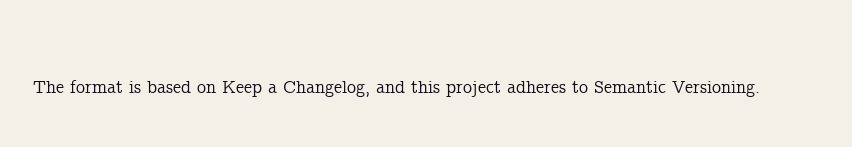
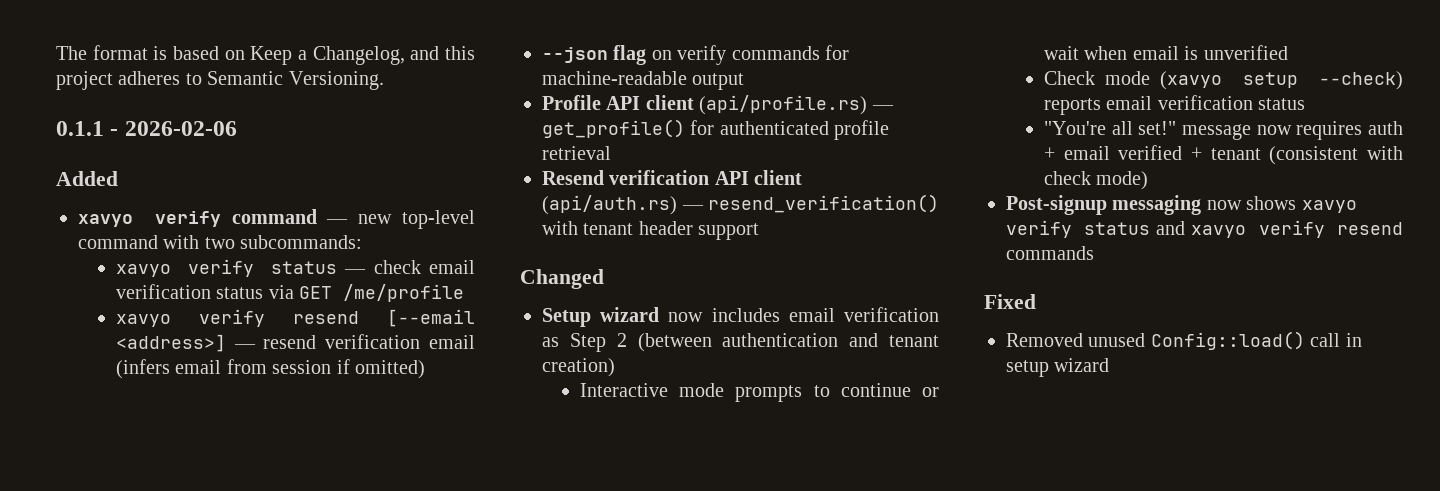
(760, 89) none -> [56,121,237,136] [56,171,118,186] [78,209,475,229] [78,235,363,249] [115,259,476,277] [115,284,465,302] [115,309,475,327] [115,334,475,352] [115,359,425,379] [542,45,849,65] [542,71,745,90] [542,95,894,115] [542,119,890,140] [542,146,611,160] [542,170,803,185] [542,194,939,215] [542,221,760,240] [520,269,604,289] [542,307,939,327] [542,333,939,352] [542,358,615,377] [579,383,940,402] [1043,45,1288,60] [1043,71,1403,90] [1043,95,1306,115] [1043,121,1403,140] [1043,145,1403,165] [1043,171,1149,190] [1006,195,1357,215] [1006,220,1403,238] [1006,246,1094,260] [984,294,1036,309] [1006,331,1362,350] [1006,358,1110,377] // 0.1.1 - 2026-02-06 // Added // xavyo verify command — new top-level command with two subcommands: // xavyo verify status — check email verification status via GET /me/profile // xavyo verify resend [--email <address>] — resend verification email (infers email from session if omitted) // --json flag on verify commands for machine-readable output // Profile API client (api/profile.rs) — get_profile() for authenticated profile retrieval // Resend verification API client (api/auth.rs) — resend_verification() with tenant header support // Changed // Setup wizard now includes email verification as Step 2 (between authentication and tenant creation) // Interactive mode prompts to continue or wait when email is unverified // Check mode (xavyo setup --check) reports email verification status // "You're all set!" message now requires auth + email verified + tenant (consistent with check mode) // Post-signup messaging now shows xavyo verify status and xavyo verify resend commands // Fixed // Removed unused Config::load() call in setup wizard

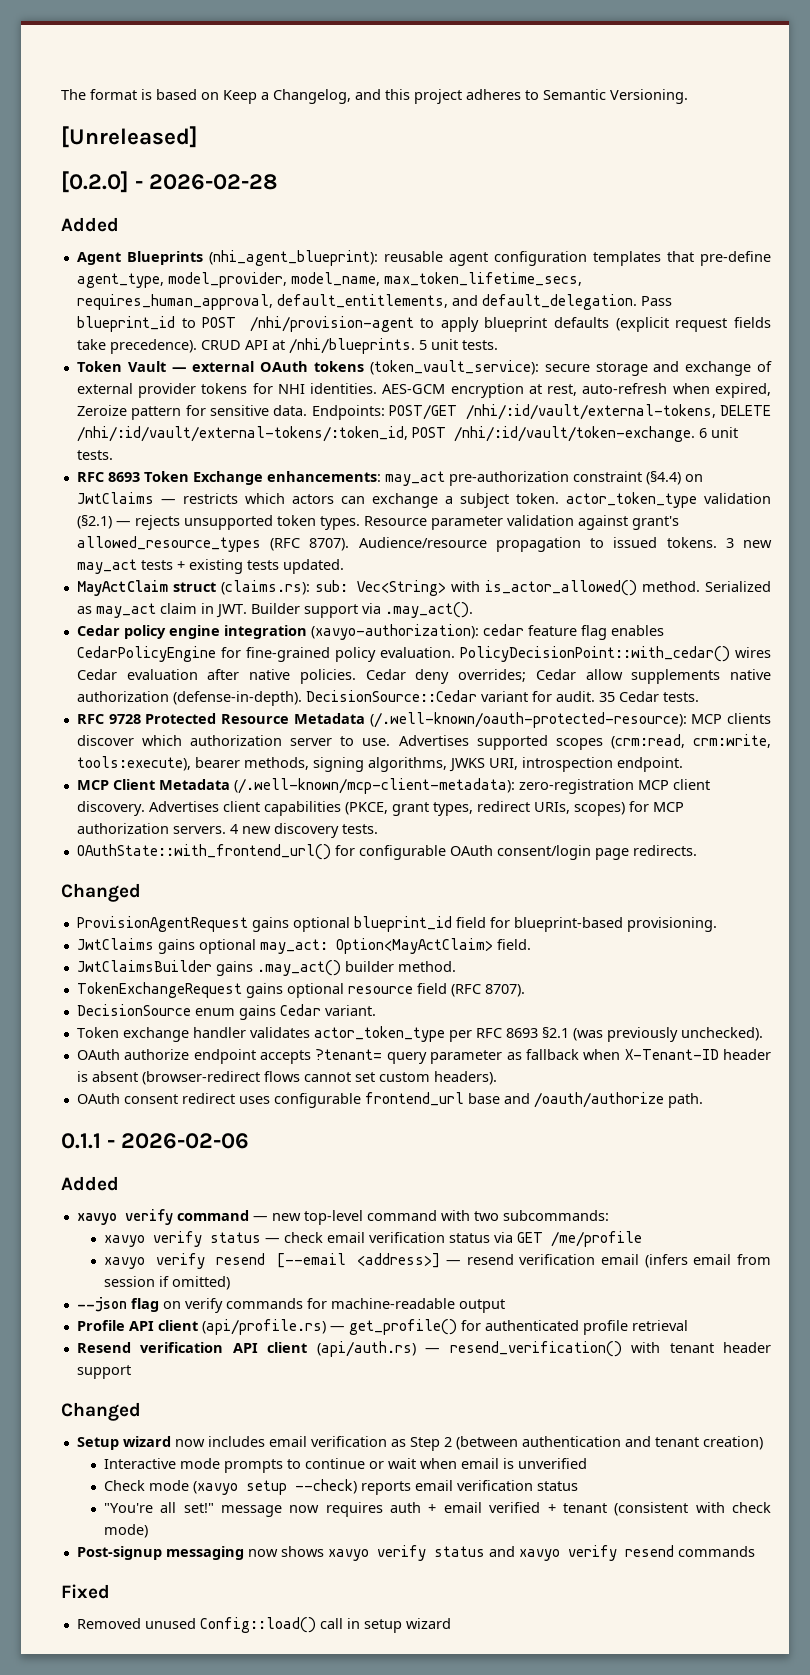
(384, 80) none -> [61,126,198,148] [61,171,279,193] [61,217,119,232] [76,250,772,266] [76,272,582,288] [76,294,672,310] [76,316,771,332] [76,338,498,354] [76,360,773,376] [76,383,771,398] [76,404,771,420] [76,426,738,442] [76,450,113,460] [76,471,703,486] [76,492,771,508] [76,515,679,530] [76,536,772,552] [76,559,344,574] [76,580,771,596] [76,602,473,618] [76,624,664,640] [76,646,771,662] [76,669,772,684] [76,690,699,706] [76,712,771,728] [76,734,772,750] [76,756,683,772] [76,778,710,794] [76,801,684,816] [76,823,378,838] [76,844,697,860] [61,883,141,902] [76,916,717,932] [76,938,531,954] [76,960,456,976] [76,982,525,998] [76,1004,376,1020] [76,1026,763,1042] [76,1049,772,1064] [76,1071,497,1085] [76,1092,703,1108] // [Unreleased] // [0.2.0] - 2026-02-28 // Added // Agent Blueprints (nhi_agent_blueprint): reusable agent configuration templates that pre-define agent_type, model_provider, model_name, max_token_lifetime_secs, requires_human_approval, default_entitlements, and default_delegation. Pass blueprint_id to POST /nhi/provision-agent to apply blueprint defaults (explicit request fields take precedence). CRUD API at /nhi/blueprints. 5 unit tests. // Token Vault — external OAuth tokens (token_vault_service): secure storage and exchange of external provider tokens for NHI identities. AES-GCM encryption at rest, auto-refresh when expired, Zeroize pattern for sensitive data. Endpoints: POST/GET /nhi/:id/vault/external-tokens, DELETE /nhi/:id/vault/external-tokens/:token_id, POST /nhi/:id/vault/token-exchange. 6 unit tests. // RFC 8693 Token Exchange enhancements: may_act pre-authorization constraint (§4.4) on JwtClaims — restricts which actors can exchange a subject token. actor_token_type validation (§2.1) — rejects unsupported token types. Resource parameter validation against grant's allowed_resource_types (RFC 8707). Audience/resource propagation to issued tokens. 3 new may_act tests + existing tests updated. // MayActClaim struct (claims.rs): sub: Vec<String> with is_actor_allowed() method. Serialized as may_act claim in JWT. Builder support via .may_act(). // Cedar policy engine integration (xavyo-authorization): cedar feature flag enables CedarPolicyEngine for fine-grained policy evaluation. PolicyDecisionPoint::with_cedar() wires Cedar evaluation after native policies. Cedar deny overrides; Cedar allow supplements native authorization (defense-in-depth). DecisionSource::Cedar variant for audit. 35 Cedar tests. // RFC 9728 Protected Resource Metadata (/.well-known/oauth-protected-resource): MCP clients discover which authorization server to use. Advertises supported scopes (crm:read, crm:write, tools:execute), bearer methods, signing algorithms, JWKS URI, introspection endpoint. // MCP Client Metadata (/.well-known/mcp-client-metadata): zero-registration MCP client discovery. Advertises client capabilities (PKCE, grant types, redirect URIs, scopes) for MCP authorization servers. 4 new discovery tests. // OAuthState::with_frontend_url() for configurable OAuth consent/login page redirects. // Changed // ProvisionAgentRequest gains optional blueprint_id field for blueprint-based provisioning. // JwtClaims gains optional may_act: Option<MayActClaim> field. // JwtClaimsBuilder gains .may_act() builder method. // TokenExchangeRequest gains optional resource field (RFC 8707). // DecisionSource enum gains Cedar variant. // Token exchange handler validates actor_token_type per RFC 8693 §2.1 (was previously unchecked). // OAuth authorize endpoint accepts ?tenant= query parameter as fallback when X-Tenant-ID header is absent (browser-redirect flows cannot set custom headers). // OAuth consent redirect uses configurable frontend_url base and /oauth/authorize path.

